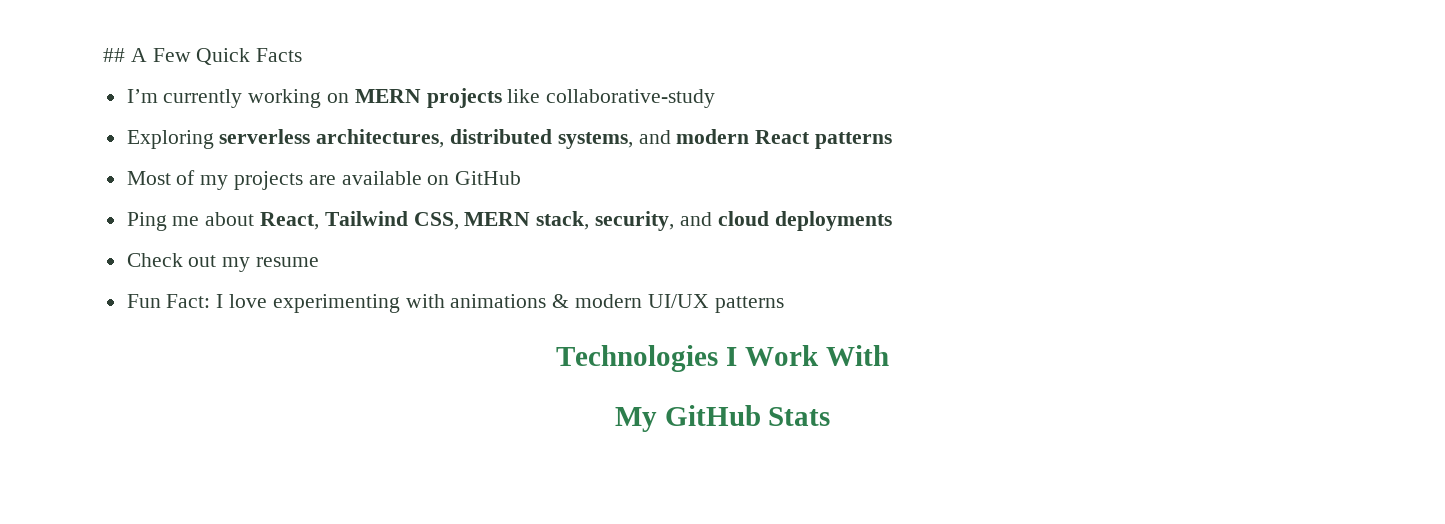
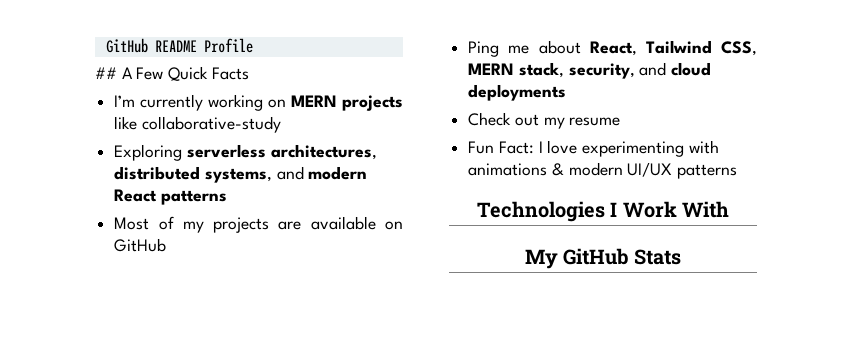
(103, 55) none -> [105,38,253,53] GitHub README Profile //

